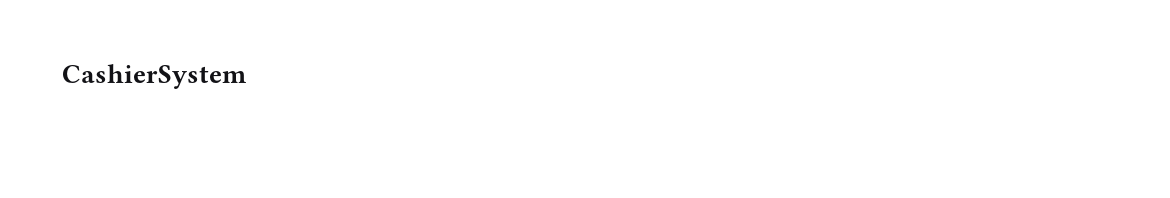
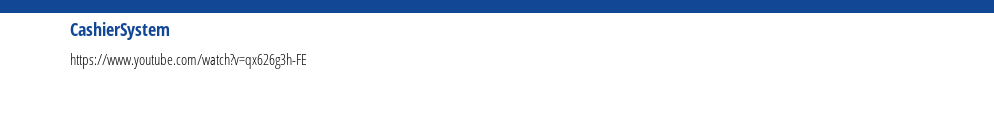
(247, 76) none -> [70,53,307,69] // https://www.youtube.com/watch?v=qx626g3h-FE

